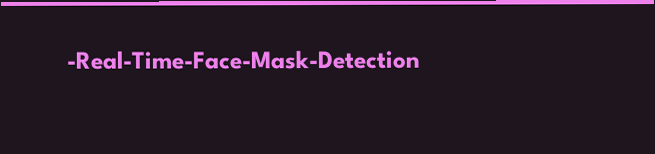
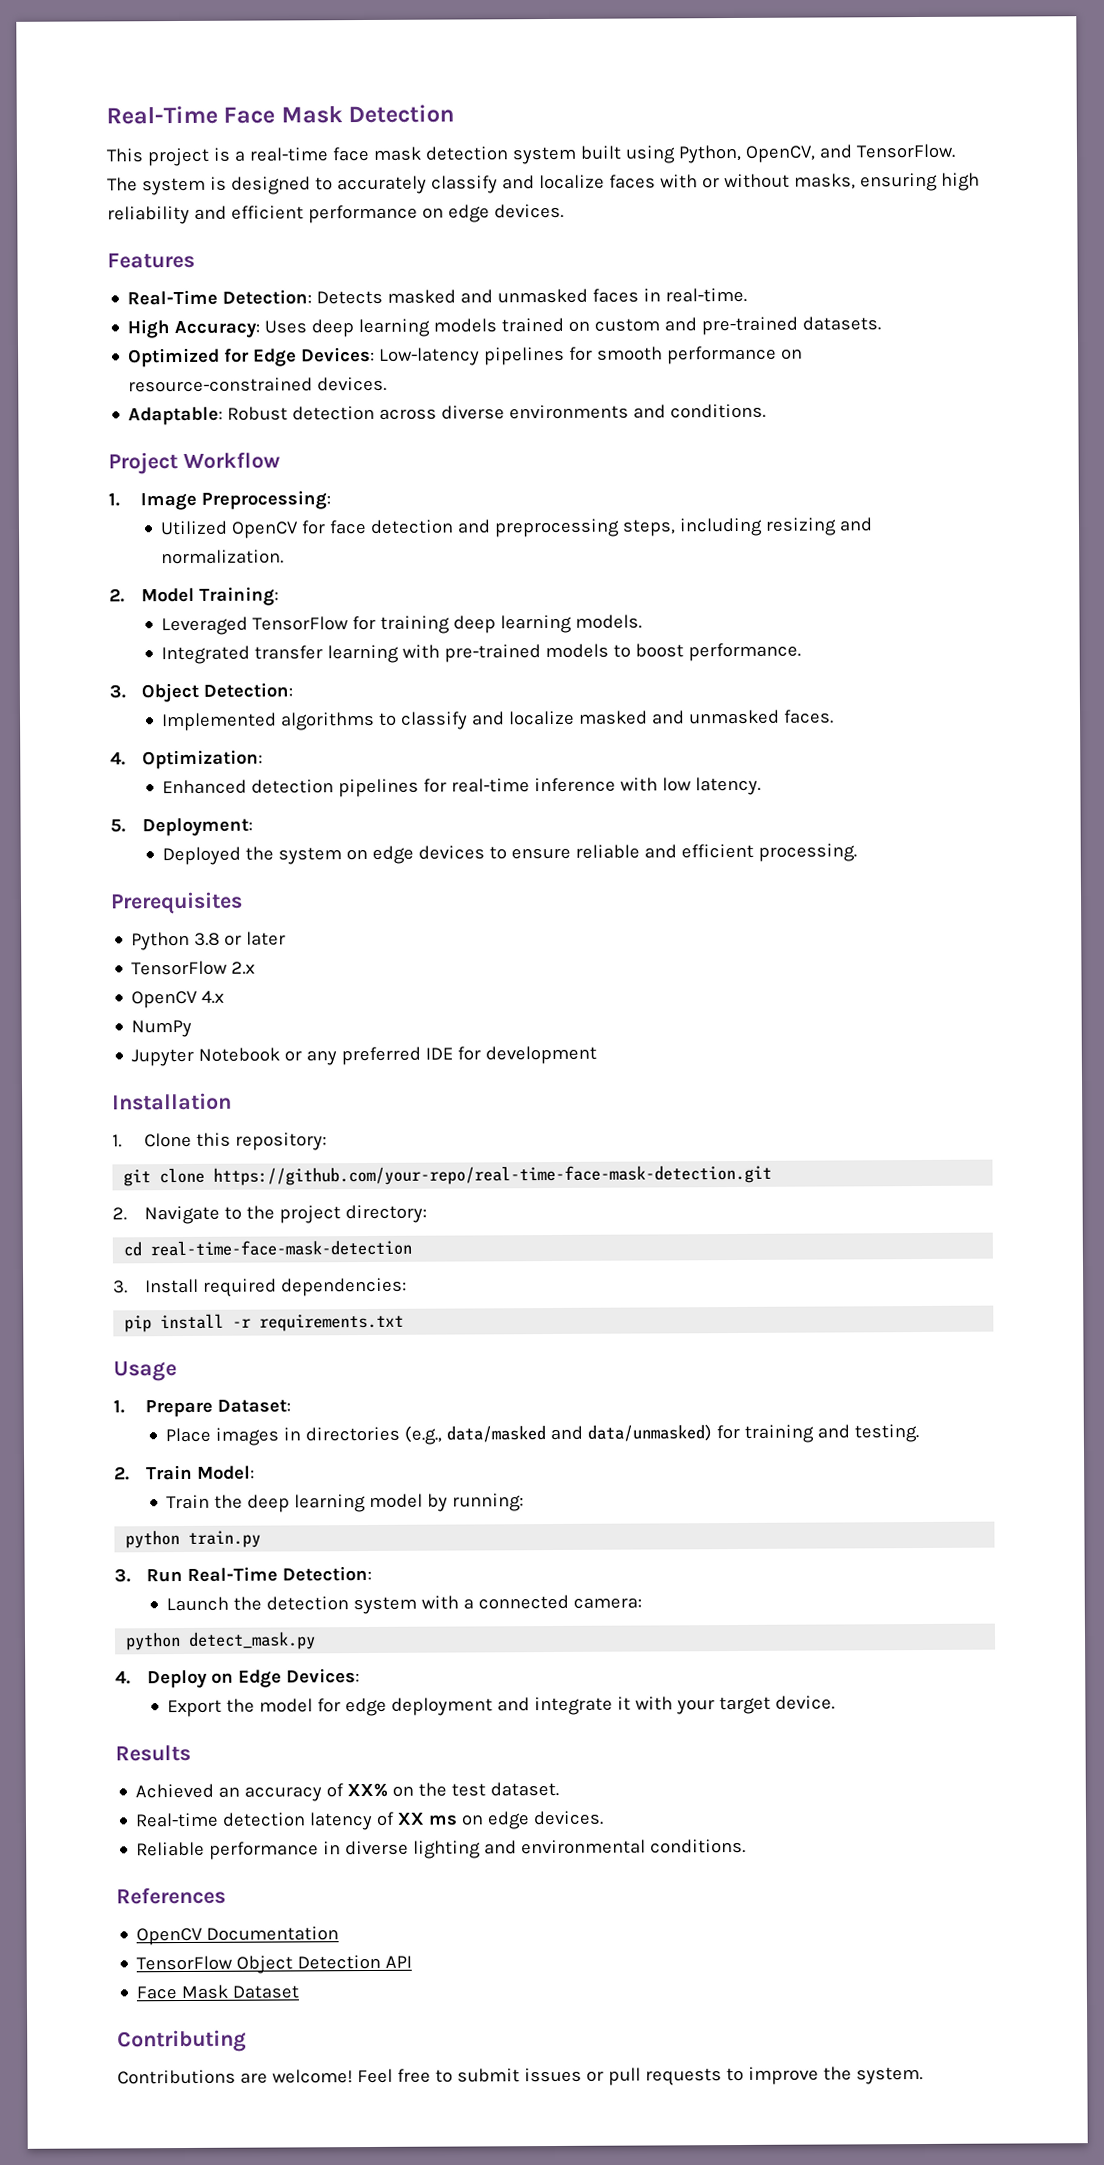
[66,49,420,70] -Real-Time-Face-Mask-Detection -> [106,104,456,125] [106,143,956,167] [107,172,980,196] [107,203,564,225] [107,252,195,269] [127,287,748,306] [127,316,882,339] [128,345,804,368] [128,376,388,393] [128,403,767,426] [108,452,280,475] [108,490,332,511] [160,517,874,539] [161,549,285,565] [109,586,280,606] [161,614,643,636] [161,642,802,665] [109,682,294,703] [161,709,835,732] [110,749,264,770] [162,776,762,798] [110,817,254,837] [162,843,858,866] [110,891,243,915] [131,931,287,951] [131,960,256,976] [131,990,225,1009] [131,1019,193,1038] [131,1045,598,1067] [112,1092,232,1111] [112,1132,328,1151] [123,1164,773,1187] [112,1204,428,1225] [123,1239,413,1257] [113,1277,408,1297] [124,1313,405,1333] [113,1361,177,1382] [113,1399,292,1418] [165,1424,920,1446] [114,1464,256,1481] [166,1493,525,1513] [125,1530,262,1549] [114,1565,373,1583] [166,1594,643,1615] [125,1631,317,1651] [115,1668,361,1689] [167,1695,836,1718] [115,1744,191,1762] [135,1781,560,1802] [135,1810,605,1831] [136,1838,747,1860] [116,1887,226,1905] [136,1926,340,1946] [136,1954,413,1974] [136,1984,300,2000] [117,2029,247,2053] [117,2066,923,2086] Real-Time Face Mask Detection // This project is a real-time face mask detection system built using Python, OpenCV, and TensorFlow. The system is designed to accurately classify and localize faces with or without masks, ensuring high reliability and efficient performance on edge devices. // Features // Real-Time Detection: Detects masked and unmasked faces in real-time. // High Accuracy: Uses deep learning models trained on custom and pre-trained datasets. // Optimized for Edge Devices: Low-latency pipelines for smooth performance on resource-constrained devices. // Adaptable: Robust detection across diverse environments and conditions. // Project Workflow // 1. Image Preprocessing: // Utilized OpenCV for face detection and preprocessing steps, including resizing and normalization. // 2. Model Training: // Leveraged TensorFlow for training deep learning models. // Integrated transfer learning with pre-trained models to boost performance. // 3. Object Detection: // Implemented algorithms to classify and localize masked and unmasked faces. // 4. Optimization: // Enhanced detection pipelines for real-time inference with low latency. // 5. Deployment: // Deployed the system on edge devices to ensure reliable and efficient processing. // Prerequisites // Python 3.8 or later // TensorFlow 2.x // OpenCV 4.x // NumPy // Jupyter Notebook or any preferred IDE for development // Installation // 1. Clone this repository: // git clone https://github.com/your-repo/real-time-face-mask-detection.git // 2. Navigate to the project directory: // cd real-time-face-mask-detection // 3. Install required dependencies: // pip install -r requirements.txt // Usage // 1. Prepare Dataset: // Place images in directories (e.g., data/masked and data/unmasked) for training and testing. // 2. Train Model: // Train the deep learning model by running: // python train.py // 3. Run Real-Time Detection: // Launch the detection system with a connected camera: // python detect_mask.py // 4. Deploy on Edge Devices: // Export the model for edge deployment and integrate it with your target device. // Results // Achieved an accuracy of XX% on the test dataset. // Real-time detection latency of XX ms on edge devices. // Reliable performance in diverse lighting and environmental conditions. // References // OpenCV Documentation // TensorFlow Object Detection API // Face Mask Dataset // Contributing // Contributions are welcome! Feel free to submit issues or pull requests to improve the system.

